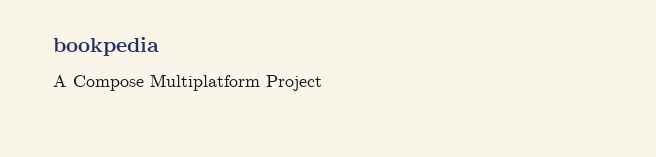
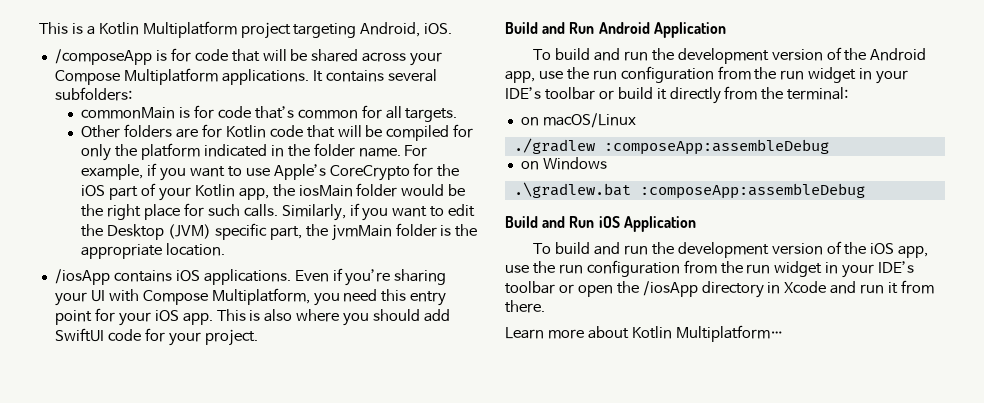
[53,37,159,56] [53,74,322,91] bookpedia // A Compose Multiplatform Project -> [39,21,453,39] [54,48,443,66] [54,68,437,85] [54,87,132,101] [81,105,458,122] [81,124,474,141] [81,143,428,161] [81,163,460,181] [81,183,466,201] [81,203,476,221] [81,223,478,241] [81,243,226,259] [54,268,447,286] [54,288,447,306] [54,308,451,326] [54,328,258,346] [505,22,726,38] [533,47,927,64] [505,66,909,84] [505,86,849,104] [520,113,636,128] [513,138,829,155] [520,157,607,170] [513,182,865,199] [505,216,696,232] [533,241,929,258] [505,260,915,278] [505,280,935,298] [505,300,545,313] [505,325,783,342] This is a Kotlin Multiplatform project targeting Android, iOS. // /composeApp is for code that will be shared across your Compose Multiplatform applications. It contains several subfolders: // commonMain is for code that’s common for all targets. // Other folders are for Kotlin code that will be compiled for only the platform indicated in the folder name. For example, if you want to use Apple’s CoreCrypto for the iOS part of your Kotlin app, the iosMain folder would be the right place for such calls. Similarly, if you want to edit the Desktop (JVM) specific part, the jvmMain folder is the appropriate location. // /iosApp contains iOS applications. Even if you’re sharing your UI with Compose Multiplatform, you need this entry point for your iOS app. This is also where you should add SwiftUI code for your project. // Build and Run Android Application // To build and run the development version of the Android app, use the run configuration from the run widget in your IDE’s toolbar or build it directly from the terminal: // on macOS/Linux // ./gradlew :composeApp:assembleDebug // on Windows // .\gradlew.bat :composeApp:assembleDebug // Build and Run iOS Application // To build and run the development version of the iOS app, use the run configuration from the run widget in your IDE’s toolbar or open the /iosApp directory in Xcode and run it from there. // Learn more about Kotlin Multiplatform…

